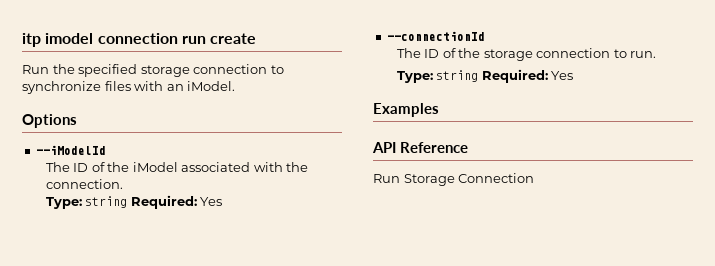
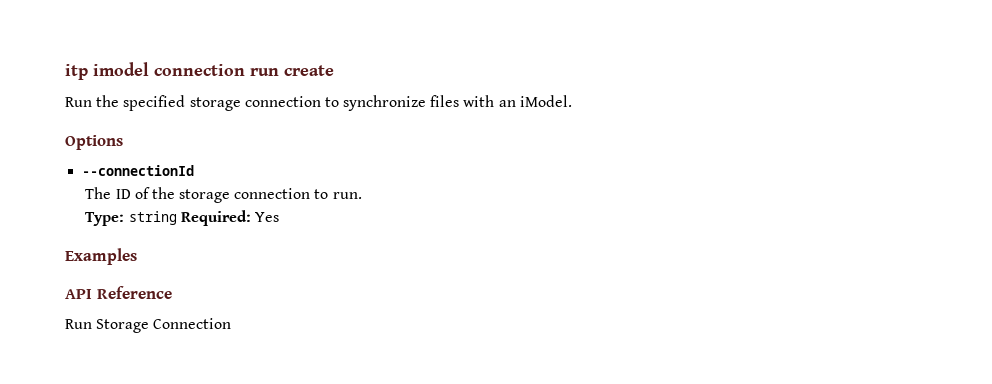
[36,145,107,155] [45,162,309,172] [45,179,123,189] [45,195,223,209] // --iModelId // The ID of the iModel associated with the connection. // Type: string Required: Yes -> (123, 142) none

